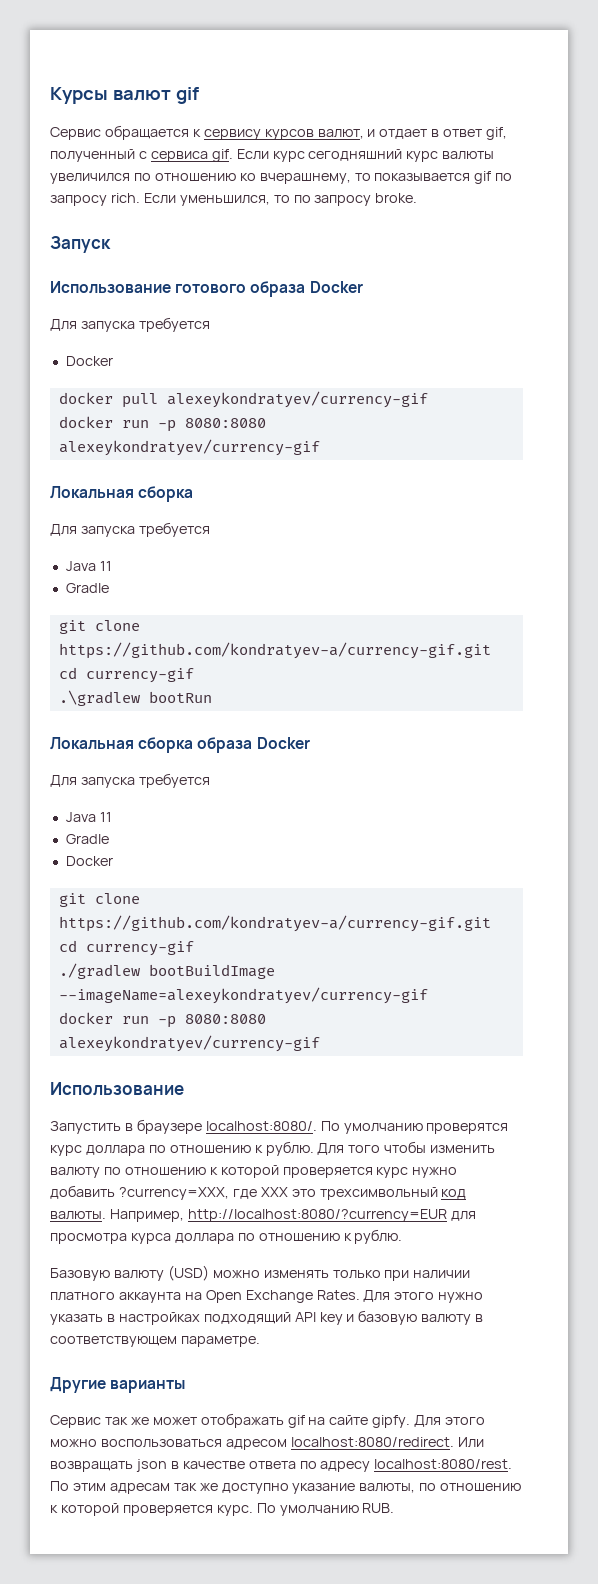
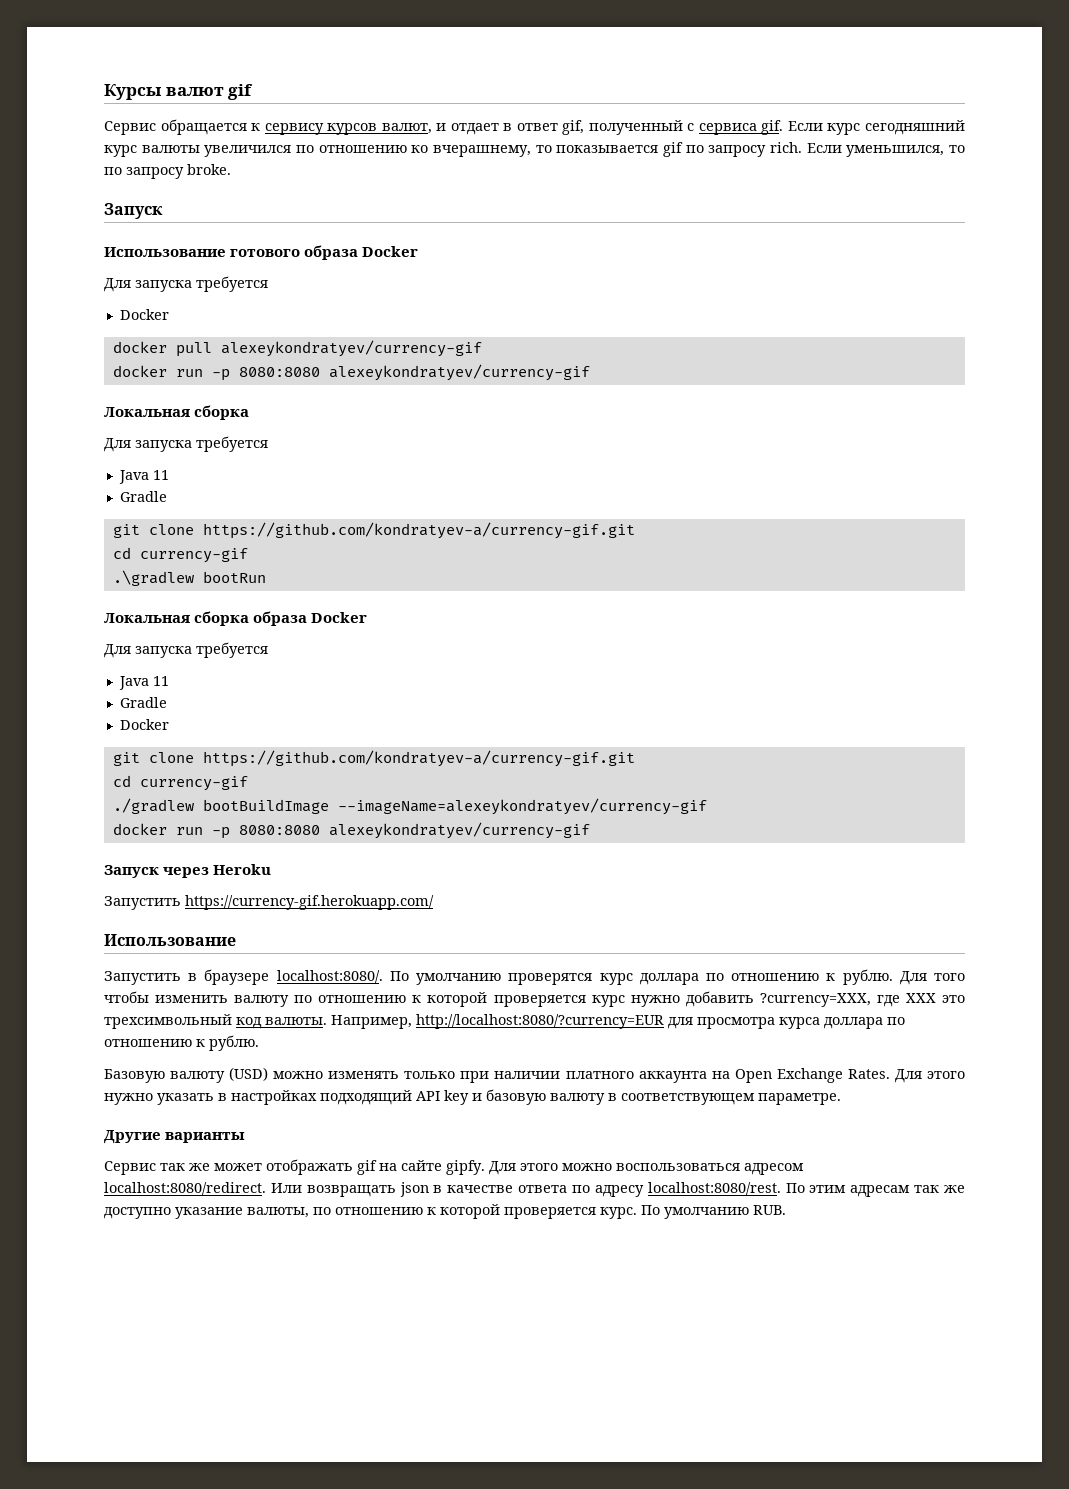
(320, 1043) none -> [104,864,272,878] [104,895,434,910] // Запуск через Heroku // Запустить https://currency-gif.herokuapp.com/

